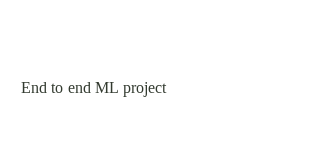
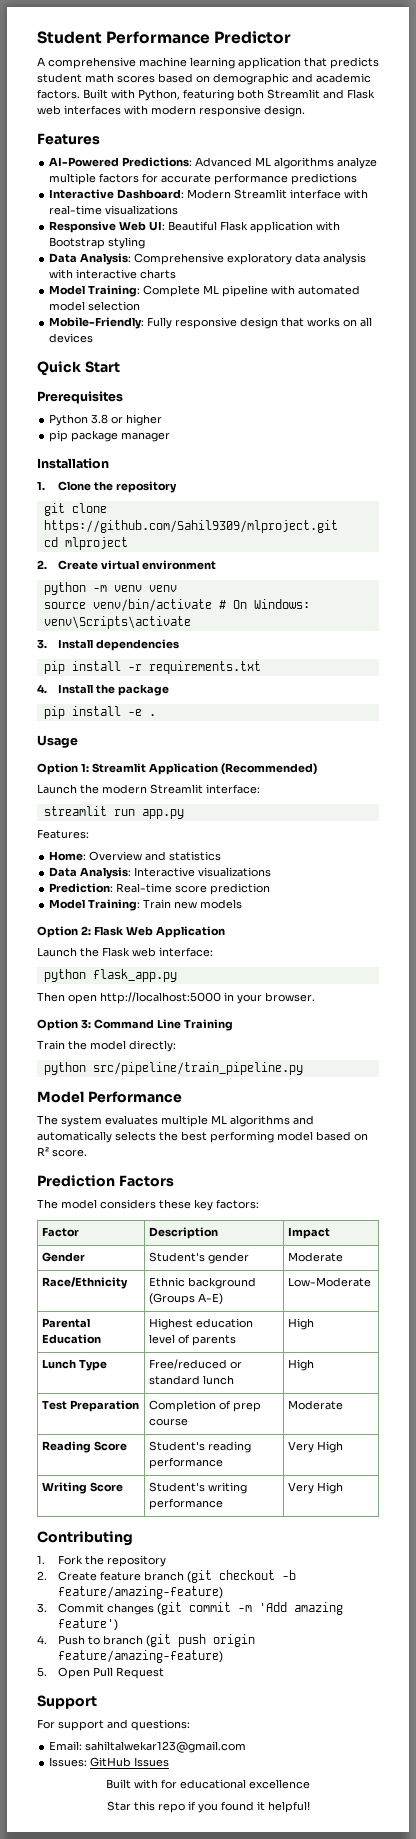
[21,82,168,97] End to end ML project -> [37,31,292,44] [37,57,379,69] [37,73,371,85] [37,89,375,101] [37,105,305,117] [37,133,100,145] [49,157,378,169] [49,173,358,185] [49,189,369,199] [49,205,179,215] [49,221,341,233] [49,237,146,249] [49,253,367,265] [49,269,177,279] [49,285,361,297] [49,301,141,311] [49,317,373,329] [49,333,94,343] [37,361,120,376] [37,391,123,404] [49,414,163,426] [49,430,171,442] [37,458,109,469] [37,481,177,493] [43,503,107,516] [43,520,338,533] [43,537,128,550] [37,560,216,570] [43,582,177,595] [43,599,310,612] [43,616,191,629] [37,639,179,651] [43,661,261,674] [37,684,169,696] [43,706,156,719] [37,735,78,748] [37,763,317,775] [37,784,260,794] [43,806,184,819] [37,829,89,839] [49,851,222,861] [49,867,272,879] [49,883,271,895] [49,899,243,911] [37,926,225,938] [37,947,213,957] [43,969,177,982] [37,992,315,1004] [37,1019,233,1031] [37,1040,176,1052] [43,1062,303,1075] [37,1091,182,1103] [37,1115,314,1127] [37,1131,368,1143] [37,1146,87,1157] [37,1175,174,1187] [37,1199,259,1211] [42,1227,80,1237] [149,1227,219,1239] [288,1227,331,1239] [42,1252,86,1262] [149,1252,250,1264] [288,1252,344,1262] [42,1277,129,1289] [149,1277,257,1289] [149,1293,224,1305] [288,1277,372,1287] [42,1318,91,1328] [42,1334,102,1344] [149,1318,254,1330] [149,1334,237,1346] [288,1318,315,1330] [42,1359,108,1371] [149,1359,243,1369] [149,1375,235,1385] [288,1359,315,1371] [42,1400,140,1412] [149,1400,262,1412] [149,1418,189,1426] [288,1400,344,1410] [42,1441,128,1453] [149,1441,252,1453] [149,1457,224,1469] [288,1441,344,1453] [42,1482,124,1494] [149,1482,248,1494] [149,1498,224,1510] [288,1482,344,1494] [37,1531,133,1546] [37,1555,166,1567] [37,1570,296,1583] [57,1586,223,1599] [37,1602,343,1615] [57,1618,118,1631] [37,1634,255,1647] [57,1650,223,1663] [37,1667,164,1679] [37,1695,97,1709] [37,1719,190,1731] [49,1741,247,1753] [49,1757,170,1767] [106,1779,310,1789] [106,1801,310,1813] Student Performance Predictor // A comprehensive machine learning application that predicts student math scores based on demographic and academic factors. Built with Python, featuring both Streamlit and Flask web interfaces with modern responsive design. // Features // AI-Powered Predictions: Advanced ML algorithms analyze multiple factors for accurate performance predictions // Interactive Dashboard: Modern Streamlit interface with real-time visualizations // Responsive Web UI: Beautiful Flask application with Bootstrap styling // Data Analysis: Comprehensive exploratory data analysis with interactive charts // Model Training: Complete ML pipeline with automated model selection // Mobile-Friendly: Fully responsive design that works on all devices // Quick Start // Prerequisites // Python 3.8 or higher // pip package manager // Installation // 1. Clone the repository // git clone https://github.com/Sahil9309/mlproject.git // cd mlproject // 2. Create virtual environment // python -m venv venv // source venv/bin/activate # On Windows: venv\Scripts\activate // 3. Install dependencies // pip install -r requirements.txt // 4. Install the package // pip install -e . // Usage // Option 1: Streamlit Application (Recommended) // Launch the modern Streamlit interface: // streamlit run app.py // Features: // Home: Overview and statistics // Data Analysis: Interactive visualizations // Prediction: Real-time score prediction // Model Training: Train new models // Option 2: Flask Web Application // Launch the Flask web interface: // python flask_app.py // Then open http://localhost:5000 in your browser. // Option 3: Command Line Training // Train the model directly: // python src/pipeline/train_pipeline.py // Model Performance // The system evaluates multiple ML algorithms and automatically selects the best performing model based on R² score. // Prediction Factors // The model considers these key factors: // Factor | Description | Impact // Gender | Student's gender | Moderate // Race/Ethnicity | Ethnic background (Groups A-E) | Low-Moderate // Parental Education | Highest education level of parents | High // Lunch Type | Free/reduced or standard lunch | High // Test Preparation | Completion of prep course | Moderate // Reading Score | Student's reading performance | Very High // Writing Score | Student's writing performance | Very High // Contributing // 1. Fork the repository // 2. Create feature branch (git checkout -b feature/amazing-feature) // 3. Commit changes (git commit -m 'Add amazing feature') // 4. Push to branch (git push origin feature/amazing-feature) // 5. Open Pull Request // Support // For support and questions: // Email: sahiltalwekar123@gmail.com // Issues: GitHub Issues // Built with for educational excellence // Star this repo if you found it helpful!

